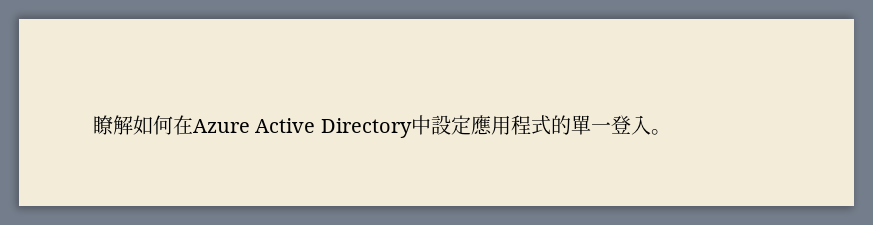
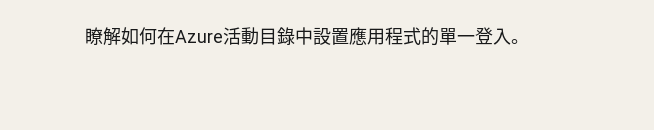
[255,115,471,138] Active Directory中設定 -> [223,27,349,45] 活動目錄中設置

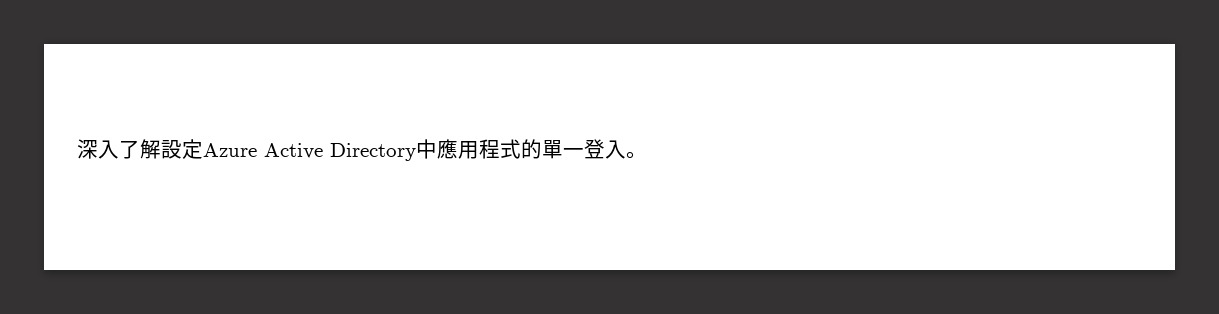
[85,27,349,46] 瞭解如何在Azure活動目錄中設置 -> [77,139,437,161] 深入了解設定Azure Active Directory中

